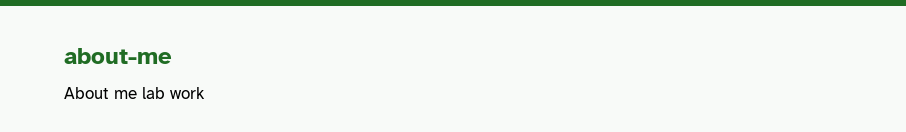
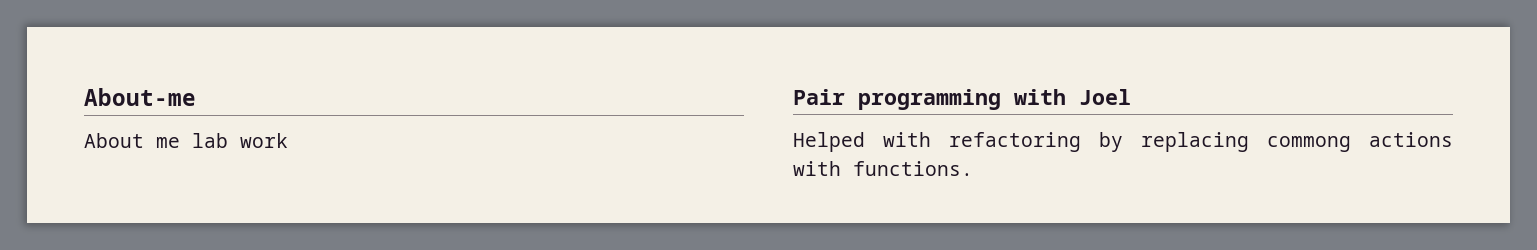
[64,48,172,64] about-me -> [84,88,196,106] About-me
(205, 93) none -> [793,89,1131,110] [793,132,1453,152] [793,161,973,176] // Pair programming with Joel // Helped with refactoring by replacing commong actions with functions.

